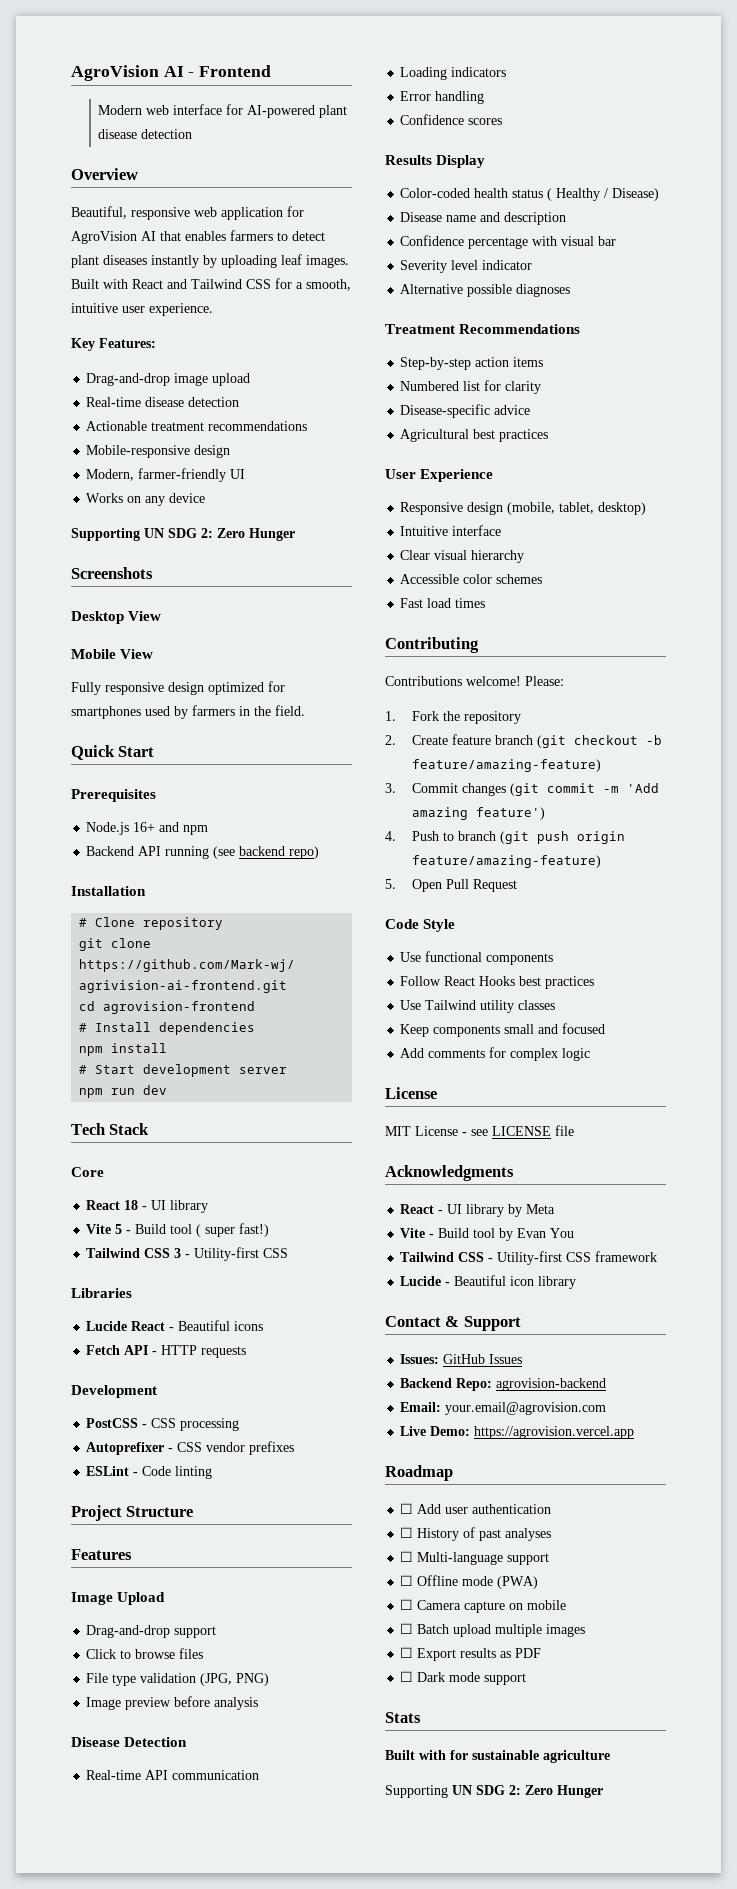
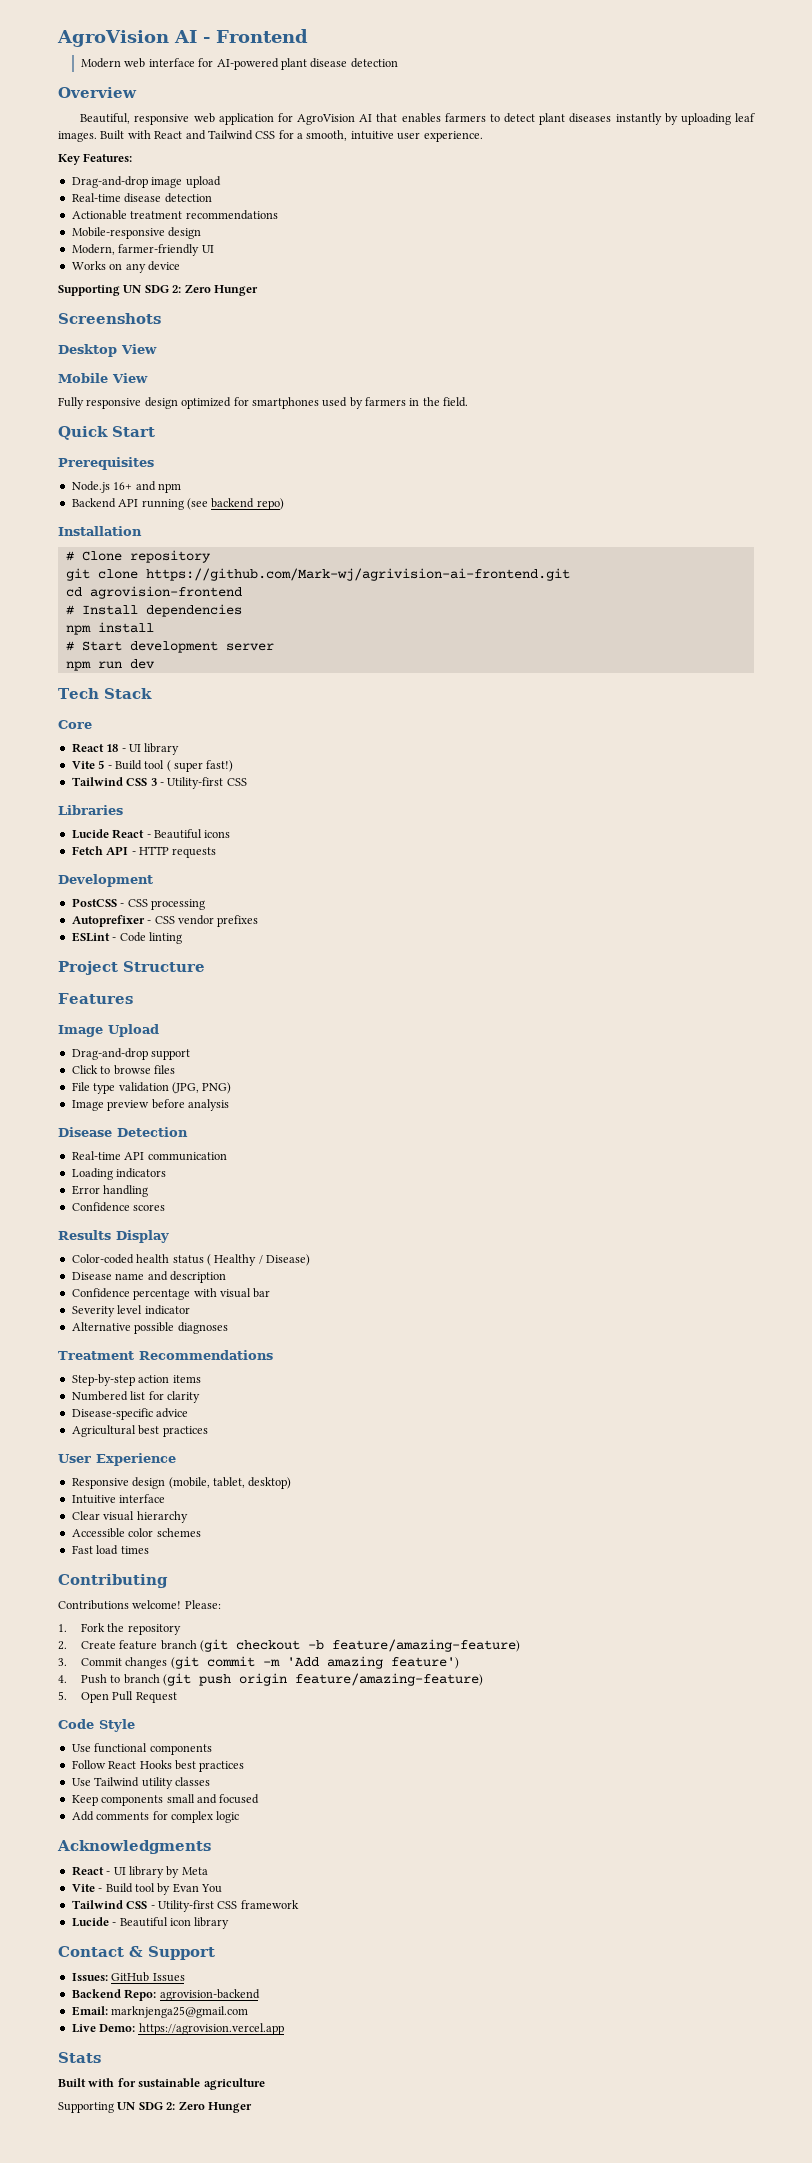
[385,1087,437,1099] [385,1125,574,1136] // License // MIT License - see LICENSE file -> (240, 1817) none
[445,1402,607,1415] your.email@agrovision.com -> [111,2006,249,2018] marknjenga25@gmail.com
[385,1465,453,1481] [400,1503,552,1514] [400,1527,552,1541] [400,1551,550,1565] [400,1575,539,1589] [400,1599,567,1613] [400,1623,586,1637] [400,1647,542,1661] [400,1671,527,1685] // Roadmap // ☐ Add user authentication // ☐ History of past analyses // ☐ Multi-language support // ☐ Offline mode (PWA) // ☐ Camera capture on mobile // ☐ Batch upload multiple images // ☐ Export results as PDF // ☐ Dark mode support -> (284, 2029) none

